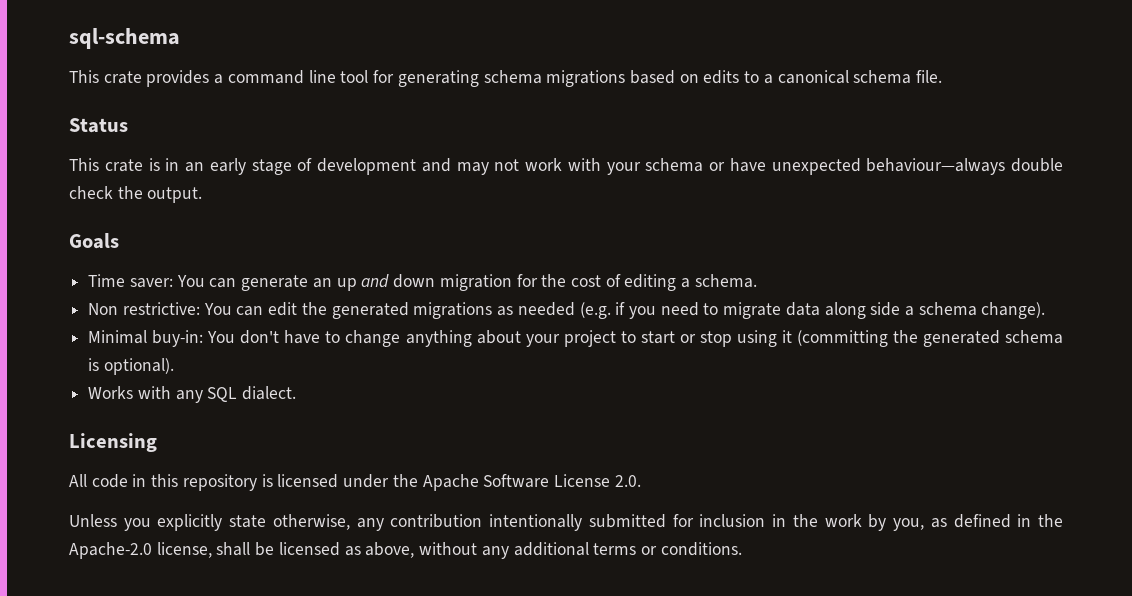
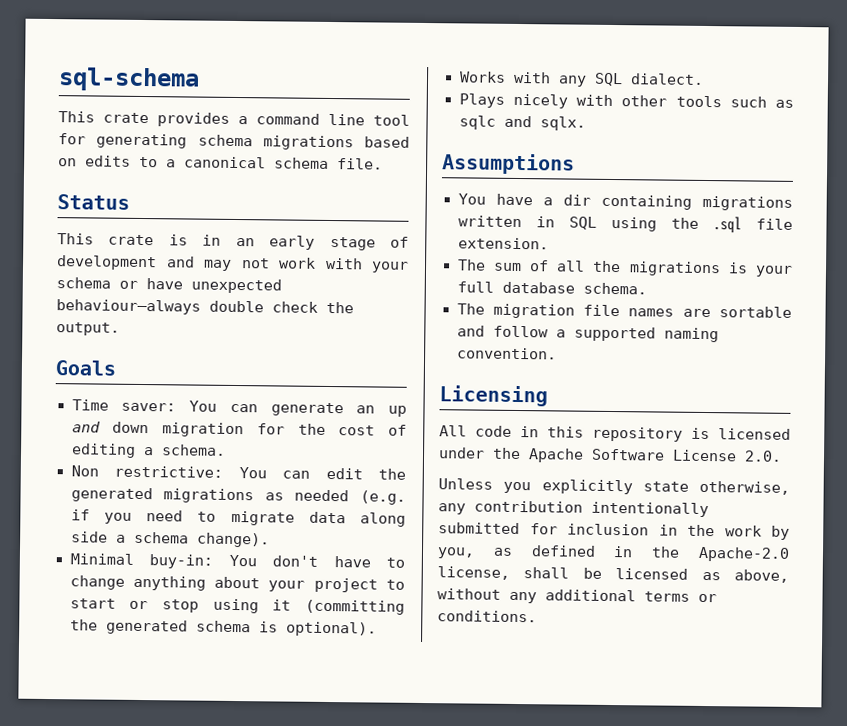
(297, 393) none -> [458,93,794,109] [458,115,586,131] [442,153,575,175] [457,193,793,211] [457,215,793,234] [457,237,549,250] [456,259,793,277] [456,281,647,295] [456,303,792,319] [456,325,719,343] [456,347,557,360] // Plays nicely with other tools such as sqlc and sqlx. // Assumptions // You have a dir containing migrations written in SQL using the .sql file extension. // The sum of all the migrations is your full database schema. // The migration file names are sortable and follow a supported naming convention.

